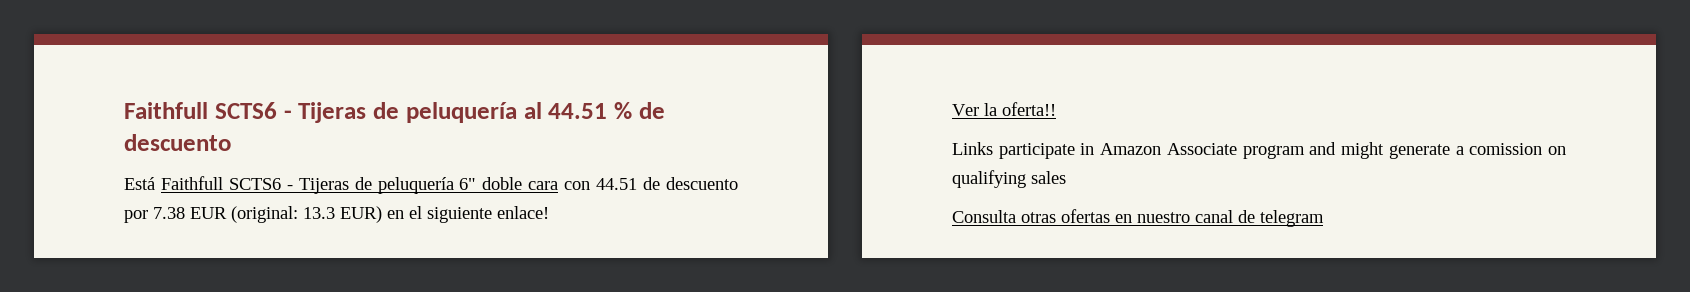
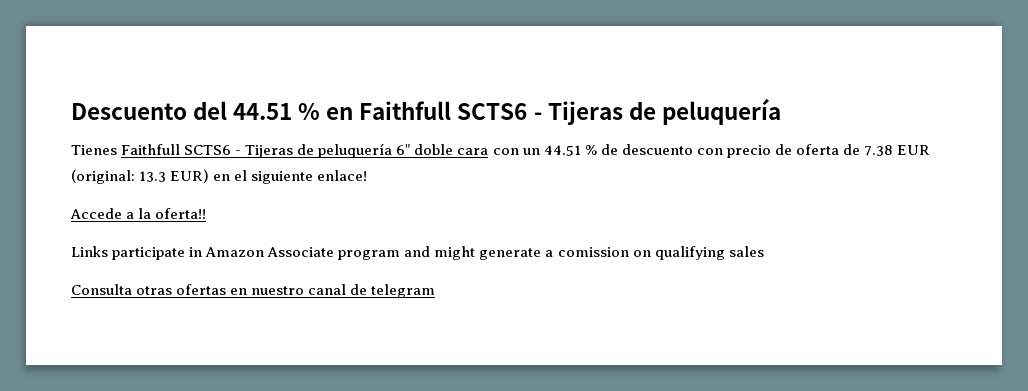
[124,102,665,123] [124,134,231,151] [124,177,155,190] Faithfull SCTS6 - Tijeras de peluquería al 44.51 % de descuento // Está -> [71,98,781,125] [71,145,117,155] Descuento del 44.51 % en Faithfull SCTS6 - Tijeras de peluquería // Tienes
[596,177,738,190] [124,210,148,223] 44.51 de descuento por -> [522,144,860,158] un 44.51 % de descuento con precio de oferta de
[952,104,979,116] Ver -> [70,208,135,219] Accede a

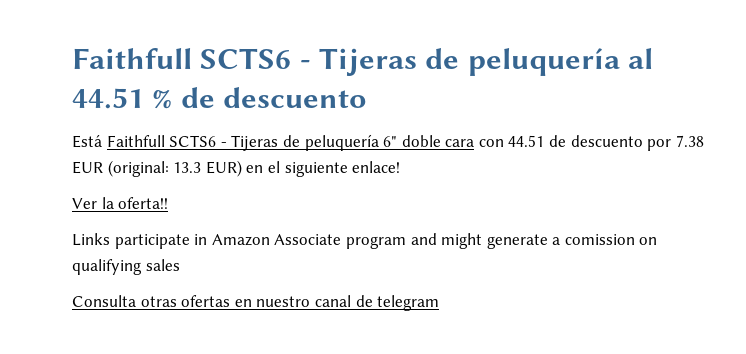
[71,98,781,125] [71,145,117,155] Descuento del 44.51 % en Faithfull SCTS6 - Tijeras de peluquería // Tienes -> [72,48,654,76] [72,87,368,109] [72,135,102,148] Faithfull SCTS6 - Tijeras de peluquería al 44.51 % de descuento // Está
[522,144,860,158] un 44.51 % de descuento con precio de oferta de -> [508,135,672,151] 44.51 de descuento por
[70,208,135,219] Accede a -> [72,198,97,209] Ver

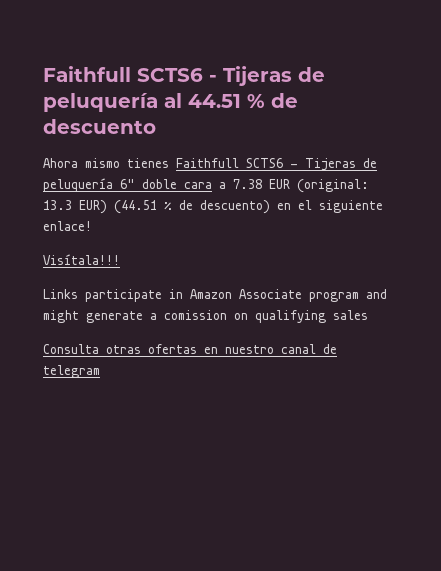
[72,135,102,148] Está -> [43,158,169,168] Ahora mismo tienes
[478,135,672,151] con 44.51 de descuento por -> [219,182,226,189] a
(242, 168) none -> [114,200,270,214] (44.51 % de descuento)
[72,197,169,209] Ver la oferta!! -> [43,254,120,265] Visítala!!!

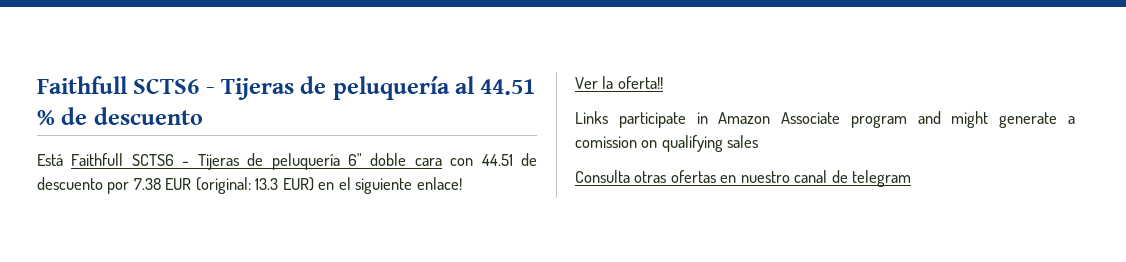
[43,158,169,168] Ahora mismo tienes -> [37,154,63,166] Está
[219,182,226,189] a -> [450,153,537,166] [37,177,130,194] con 44.51 de descuento por
[114,200,270,214] (44.51 % de descuento) -> (314, 184) none
[43,254,120,265] Visítala!!! -> [575,76,663,89] Ver la oferta!!

